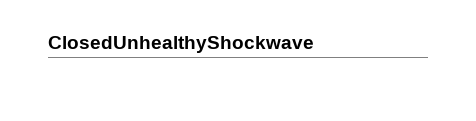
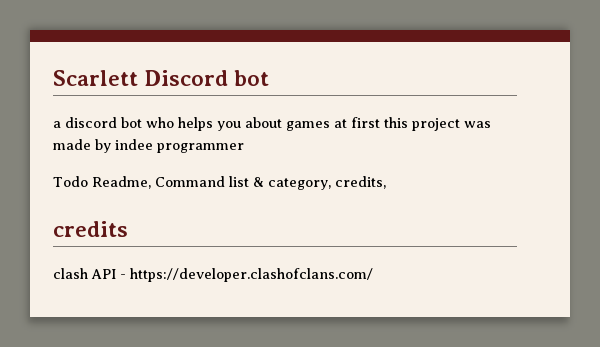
[48,36,314,53] ClosedUnhealthyShockwave -> [53,70,270,86] [53,117,491,131] [53,139,244,153] [53,176,386,190] [53,221,128,237] [53,268,373,282] Scarlett Discord bot // a discord bot who helps you about games at first this project was made by indee programmer // Todo Readme, Command list & category, credits, // credits // clash API - https://developer.clashofclans.com/

